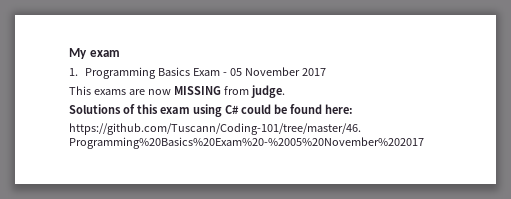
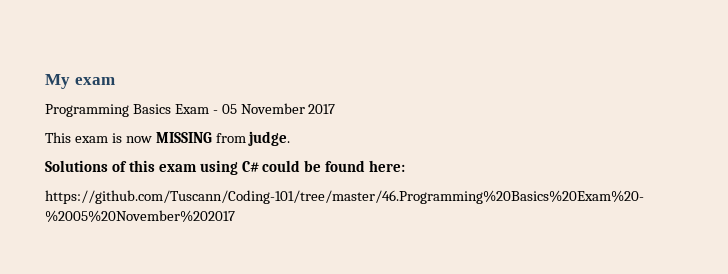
[69,68,78,76] 1. -> (115, 81) none
[93,89,145,95] exams are -> [74,133,122,143] exam is

